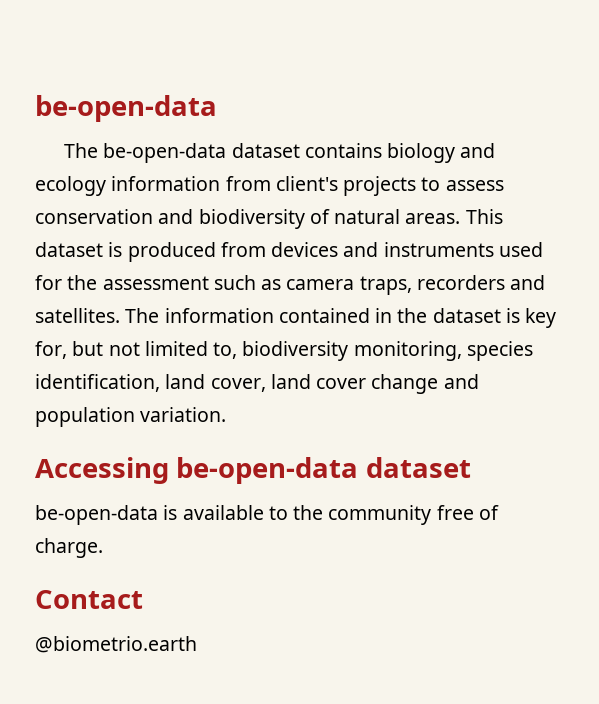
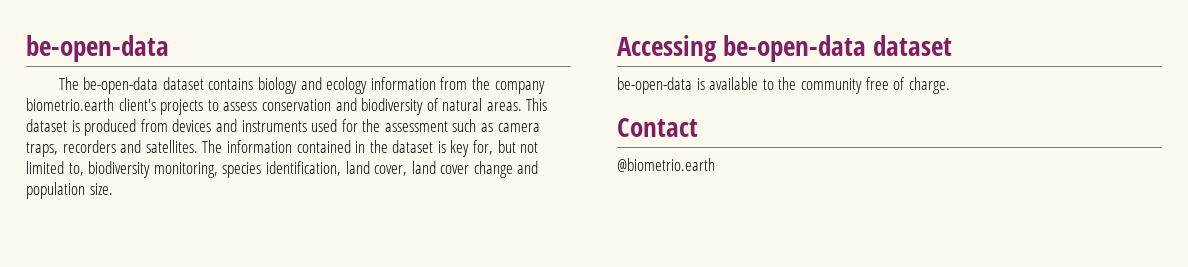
(271, 183) none -> [471,77,545,94] [26,98,114,111] the company biometrio.earth
[140,407,227,422] variation. -> [89,183,113,195] size.

